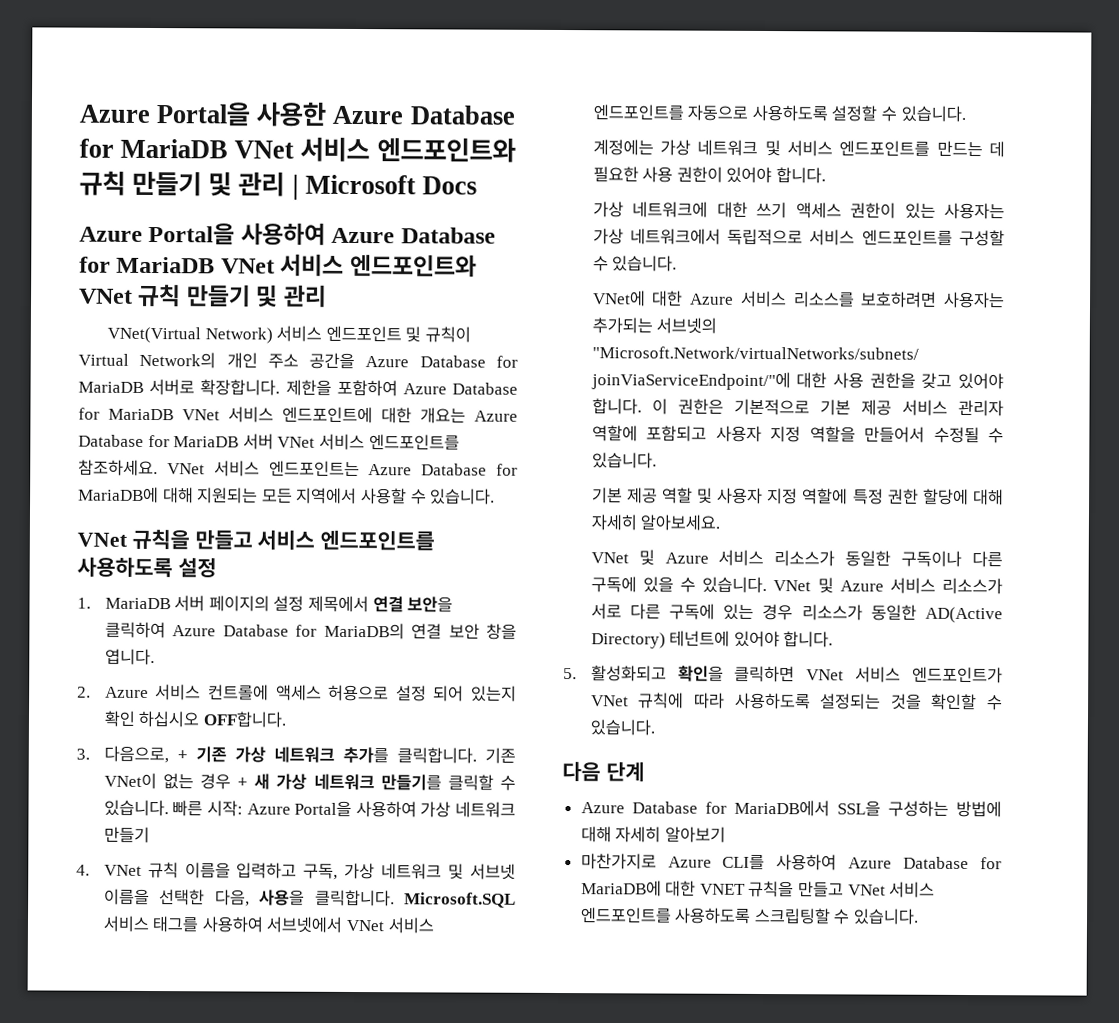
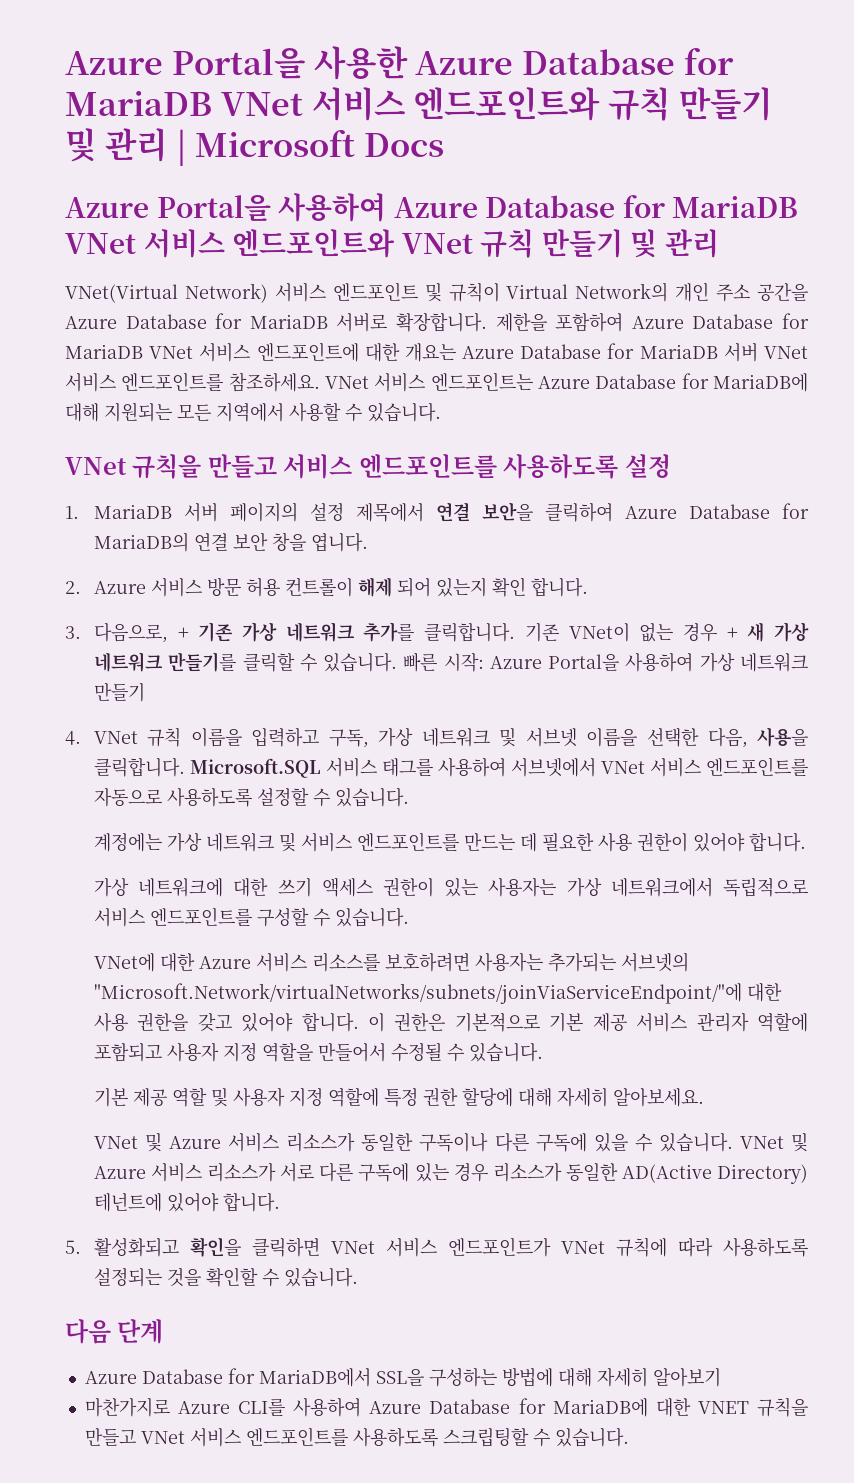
[207,684,427,702] 컨트롤에 액세스 허용으로 설정 -> [206,577,392,597] 방문 허용 컨트롤이 해제
[138,710,287,728] 하십시오 OFF합니다. -> [530,577,588,597] 합니다.

